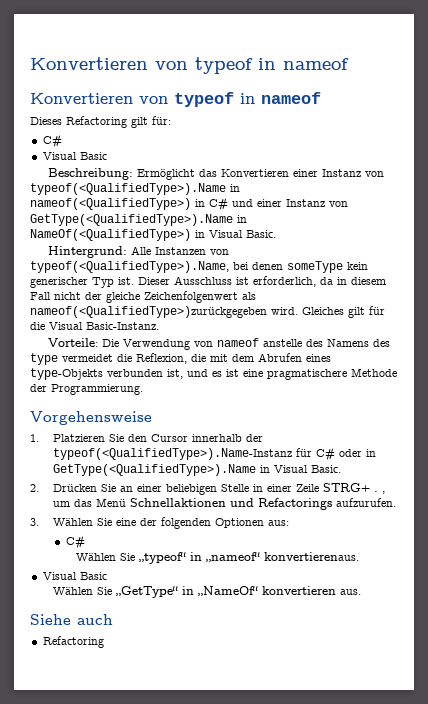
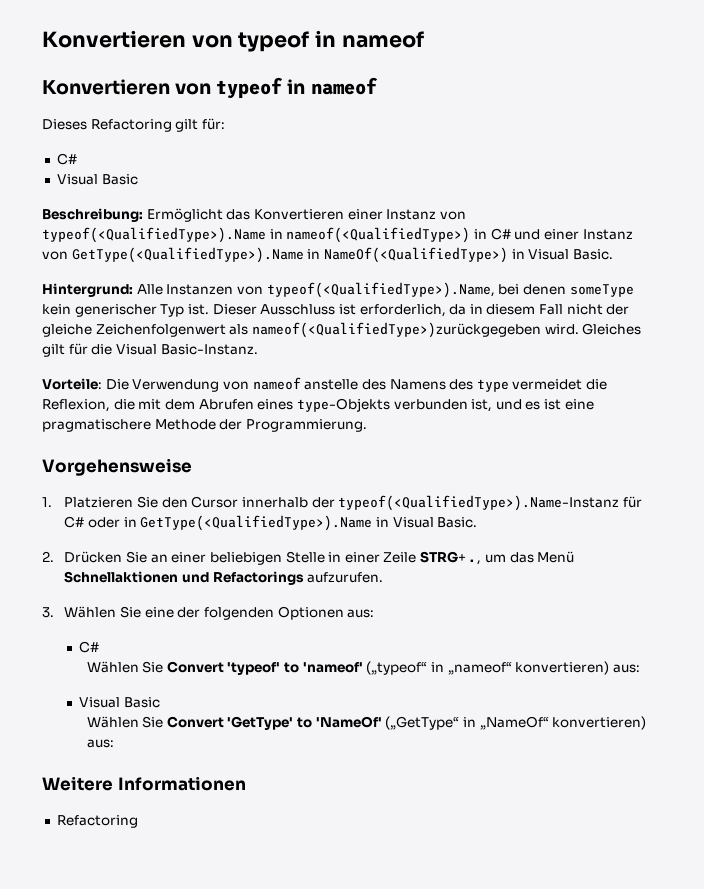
[138,552,359,564] [42,572,107,580] [52,586,361,598] [30,614,113,625] „typeof“ in „nameof“ konvertierenaus. // Visual Basic // Wählen Sie „GetType“ in „NameOf“ konvertieren aus. // Siehe auch -> [166,661,640,675] [79,697,160,708] [86,716,647,730] [86,739,114,748] [42,776,246,791] Convert 'typeof' to 'nameof' („typeof“ in „nameof“ konvertieren) aus: // Visual Basic // Wählen Sie Convert 'GetType' to 'NameOf' („GetType“ in „NameOf“ konvertieren) aus: // Weitere Informationen

